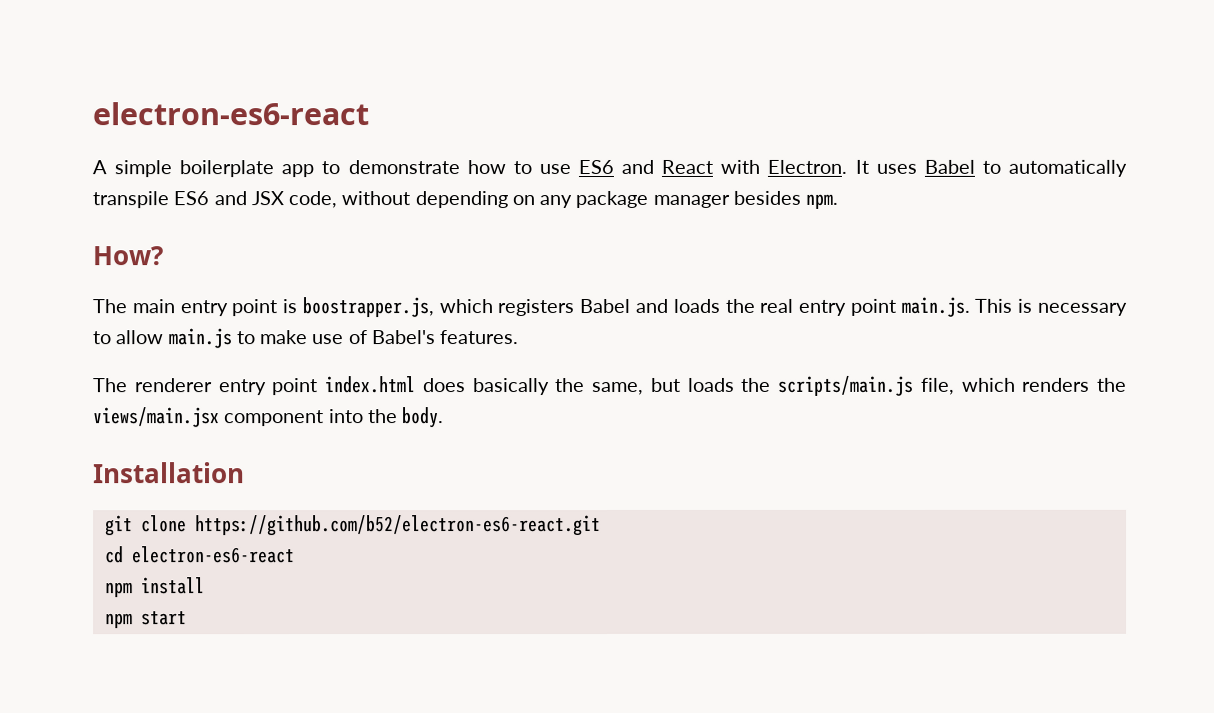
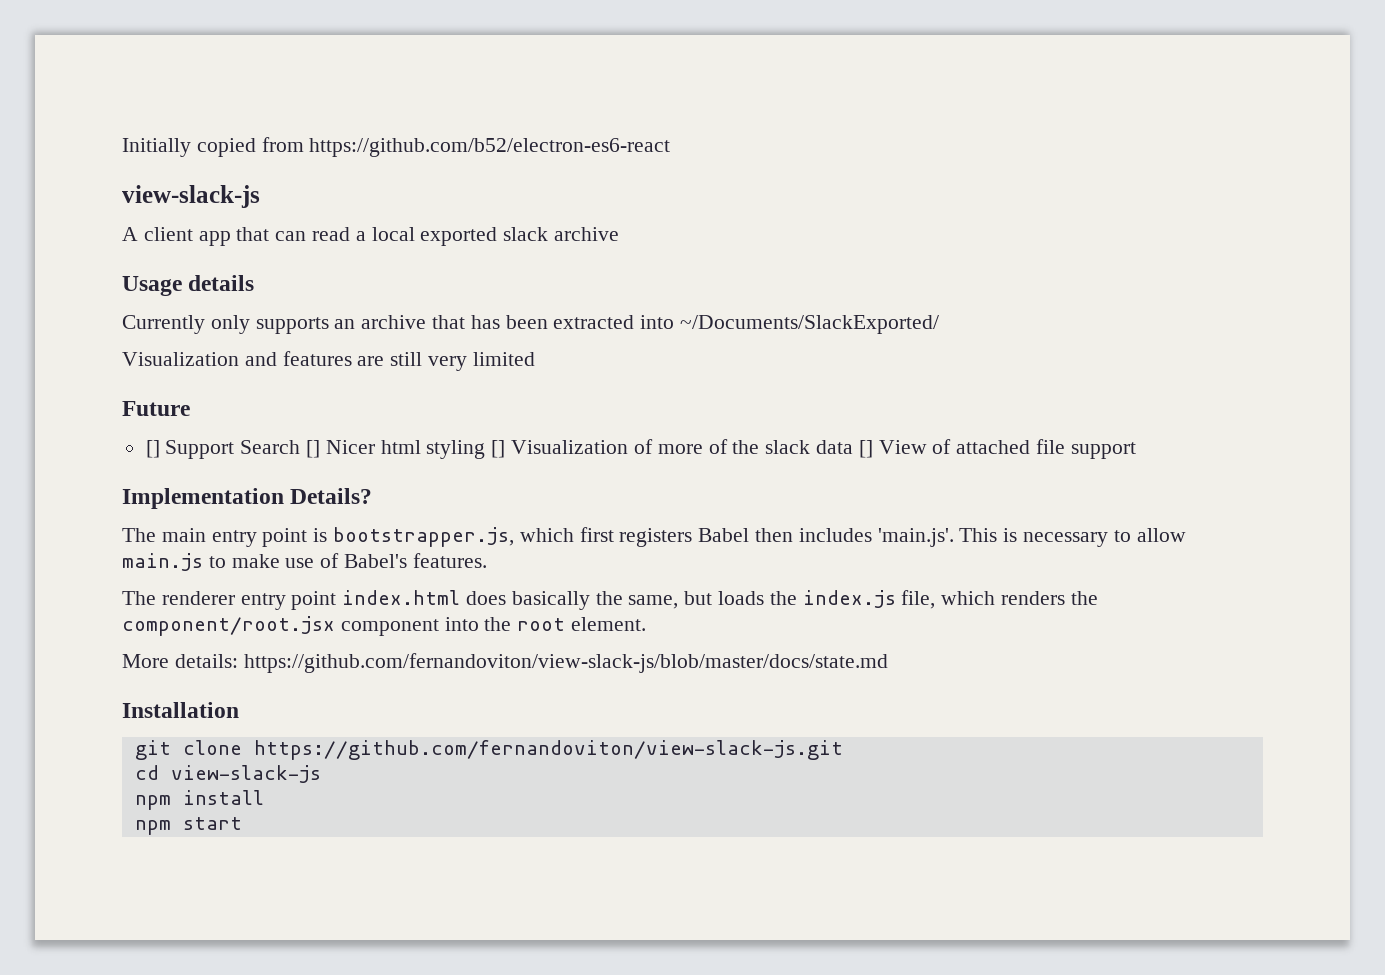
[92,102,369,126] [92,159,1127,178] [92,190,839,209] [92,246,163,266] electron-es6-react // A simple boilerplate app to demonstrate how to use ES6 and React with Electron. It uses Babel to automatically transpile ES6 and JSX code, without depending on any package manager besides npm. // How? -> [122,137,671,157] [122,185,260,208] [122,227,620,246] [122,275,255,296] [122,315,940,334] [122,351,535,371] [122,401,190,416] [145,439,1136,459] [122,488,373,509] Initially copied from https://github.com/b52/electron-es6-react // view-slack-js // A client app that can read a local exported slack archive // Usage details // Currently only supports an archive that has been extracted into ~/Documents/SlackExported/ // Visualization and features are still very limited // Future // [] Support Search [] Nicer html styling [] Visualization of more of the slack data [] View of attached file support // Implementation Details?
[301,296,970,318] boostrapper.js, which registers Babel and loads the real entry point main.js. -> [333,527,954,547] bootstrapper.js, which first registers Babel then includes 'main.js'.
[778,375,914,396] scripts/main.js -> [802,590,896,608] index.js
[93,407,220,428] views/main.jsx -> [122,616,335,636] component/root.jsx
[402,407,445,429] body. -> [517,617,647,631] [122,653,888,673] root element. // More details: https://github.com/fernandoviton/view-slack-js/blob/master/docs/state.md
[194,515,601,537] https://github.com/b52/electron-es6-react.git -> [253,740,843,760] https://github.com/fernandoviton/view-slack-js.git
[131,546,295,564] electron-es6-react -> [170,765,321,783] view-slack-js

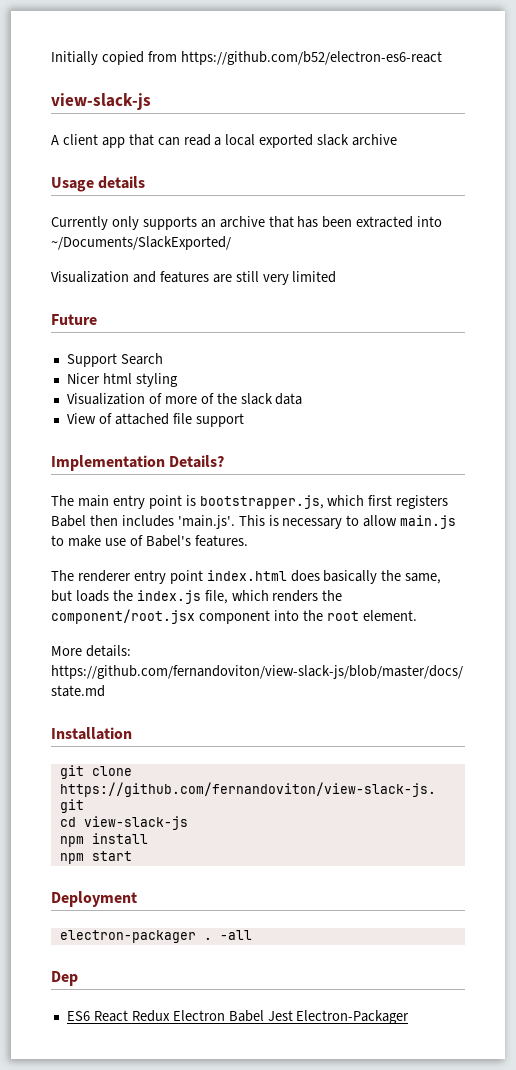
[145,440,160,458] [] -> (97, 319) none
[306,440,321,458] [] -> (163, 359) //
[491,440,506,458] [] -> (178, 380) //
[858,440,873,458] [] -> (303, 399) //
(242, 823) none -> [51,891,137,907] [59,930,252,943] [51,971,78,986] [66,1010,410,1024] // Deployment // electron-packager . -all // Dep // ES6 React Redux Electron Babel Jest Electron-Packager

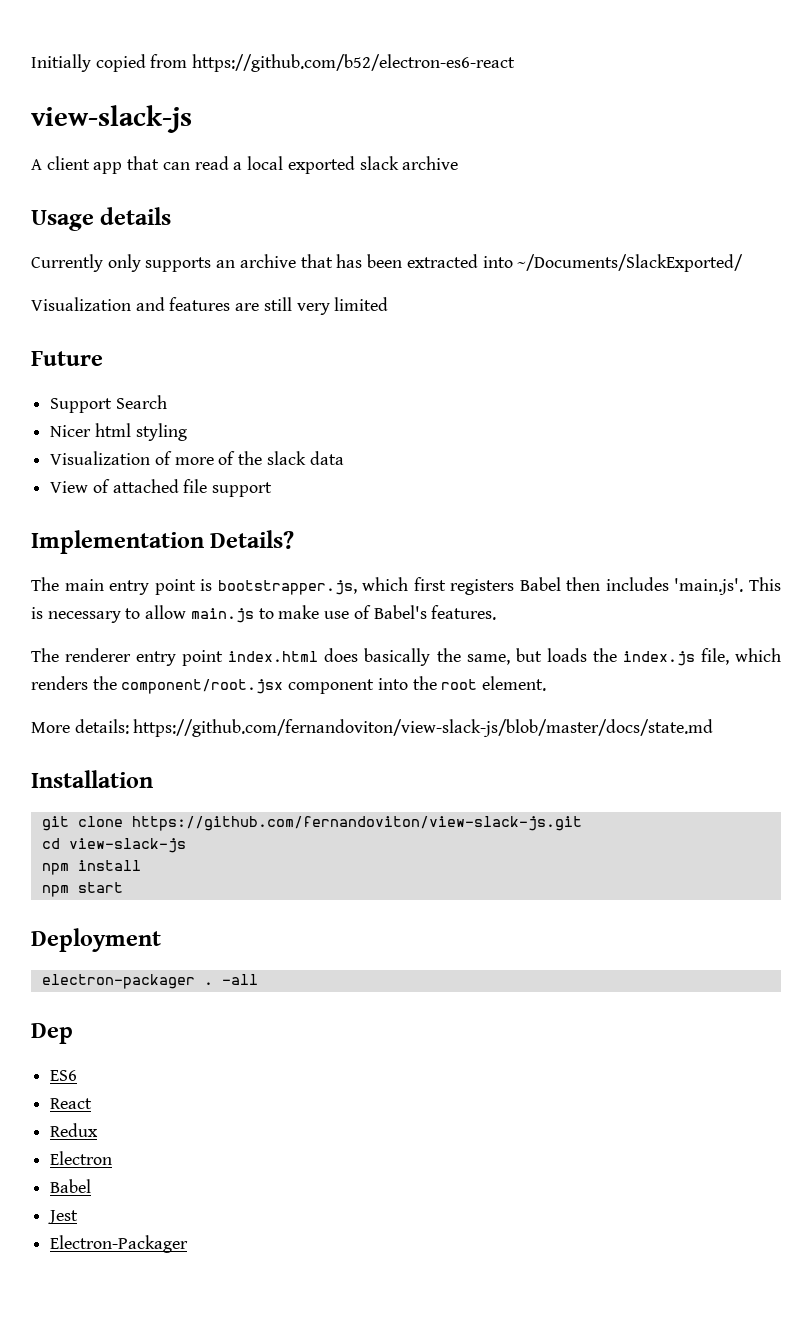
(90, 1016) none -> (78, 1075) //
(128, 1016) none -> (93, 1103) //
(170, 1016) none -> (99, 1130) //
[228,1010,264,1022] Babel -> [50,1179,92,1193] // Babel //
(293, 1015) none -> (79, 1217) //

